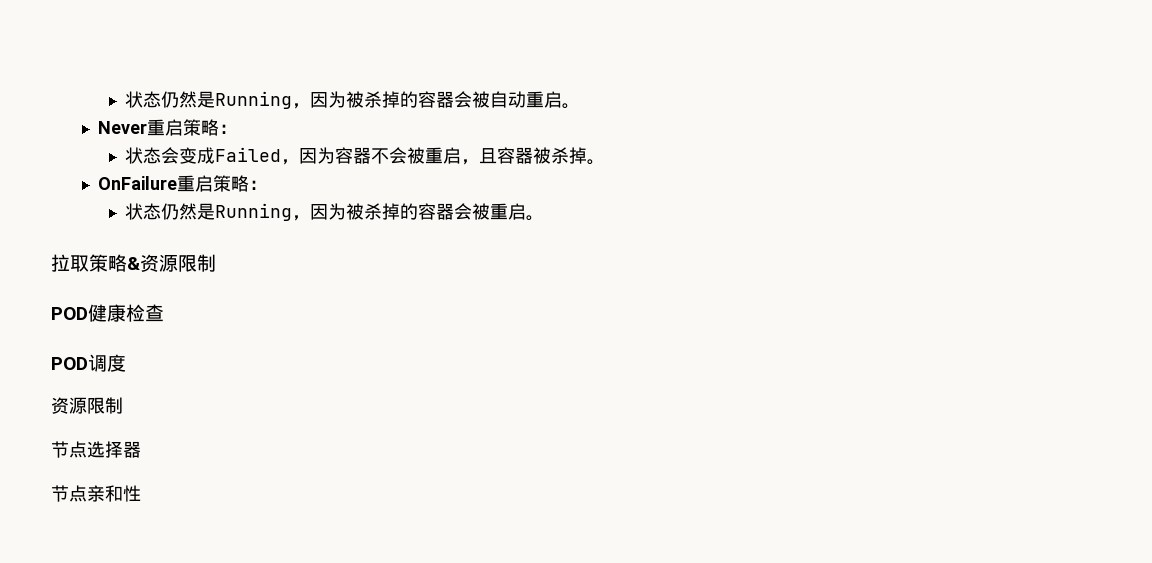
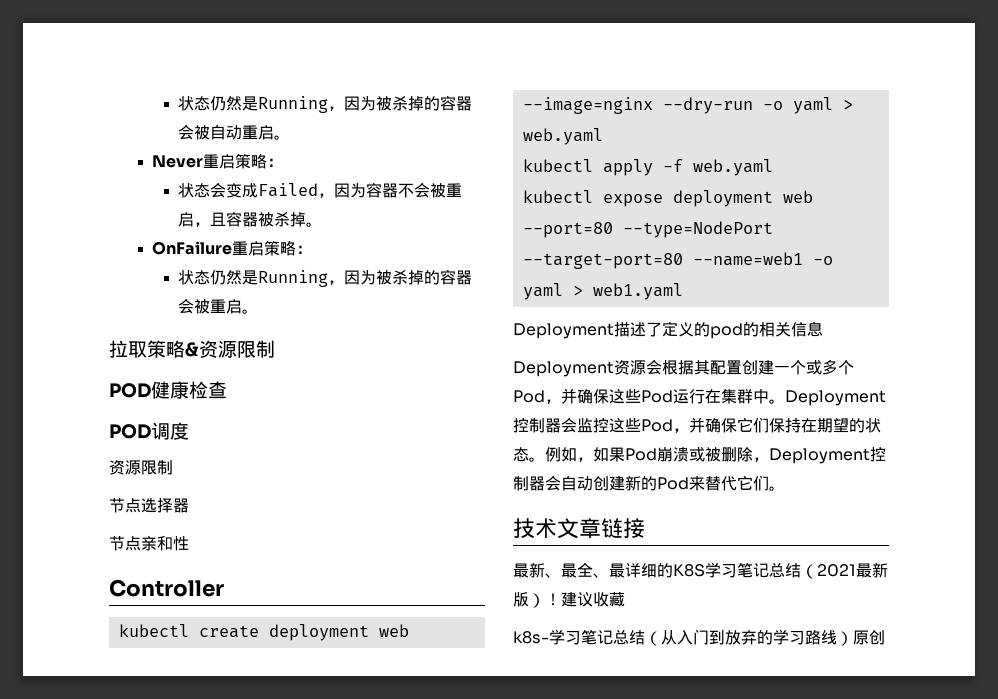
(141, 493) none -> [109,579,224,597] [118,624,409,641] [522,97,853,114] [522,128,603,145] [522,159,773,176] [522,190,813,207] [522,221,773,238] [522,252,833,269] [522,283,683,300] [513,321,823,339] [513,359,854,377] [513,388,886,406] [513,417,881,433] [513,447,886,464] [513,475,785,491] [513,518,645,539] [513,562,888,579] [513,592,625,608] [513,629,885,646] // Controller // kubectl create deployment web --image=nginx --dry-run -o yaml > web.yaml // kubectl apply -f web.yaml // kubectl expose deployment web --port=80 --type=NodePort --target-port=80 --name=web1 -o yaml > web1.yaml // Deployment描述了定义的pod的相关信息 // Deployment资源会根据其配置创建一个或多个Pod，并确保这些Pod运行在集群中。Deployment控制器会监控这些Pod，并确保它们保持在期望的状态。例如，如果Pod崩溃或被删除，Deployment控制器会自动创建新的Pod来替代它们。 // 技术文章链接 // 最新、最全、最详细的K8S学习笔记总结（2021最新版）！建议收藏 // k8s-学习笔记总结（从入门到放弃的学习路线）原创

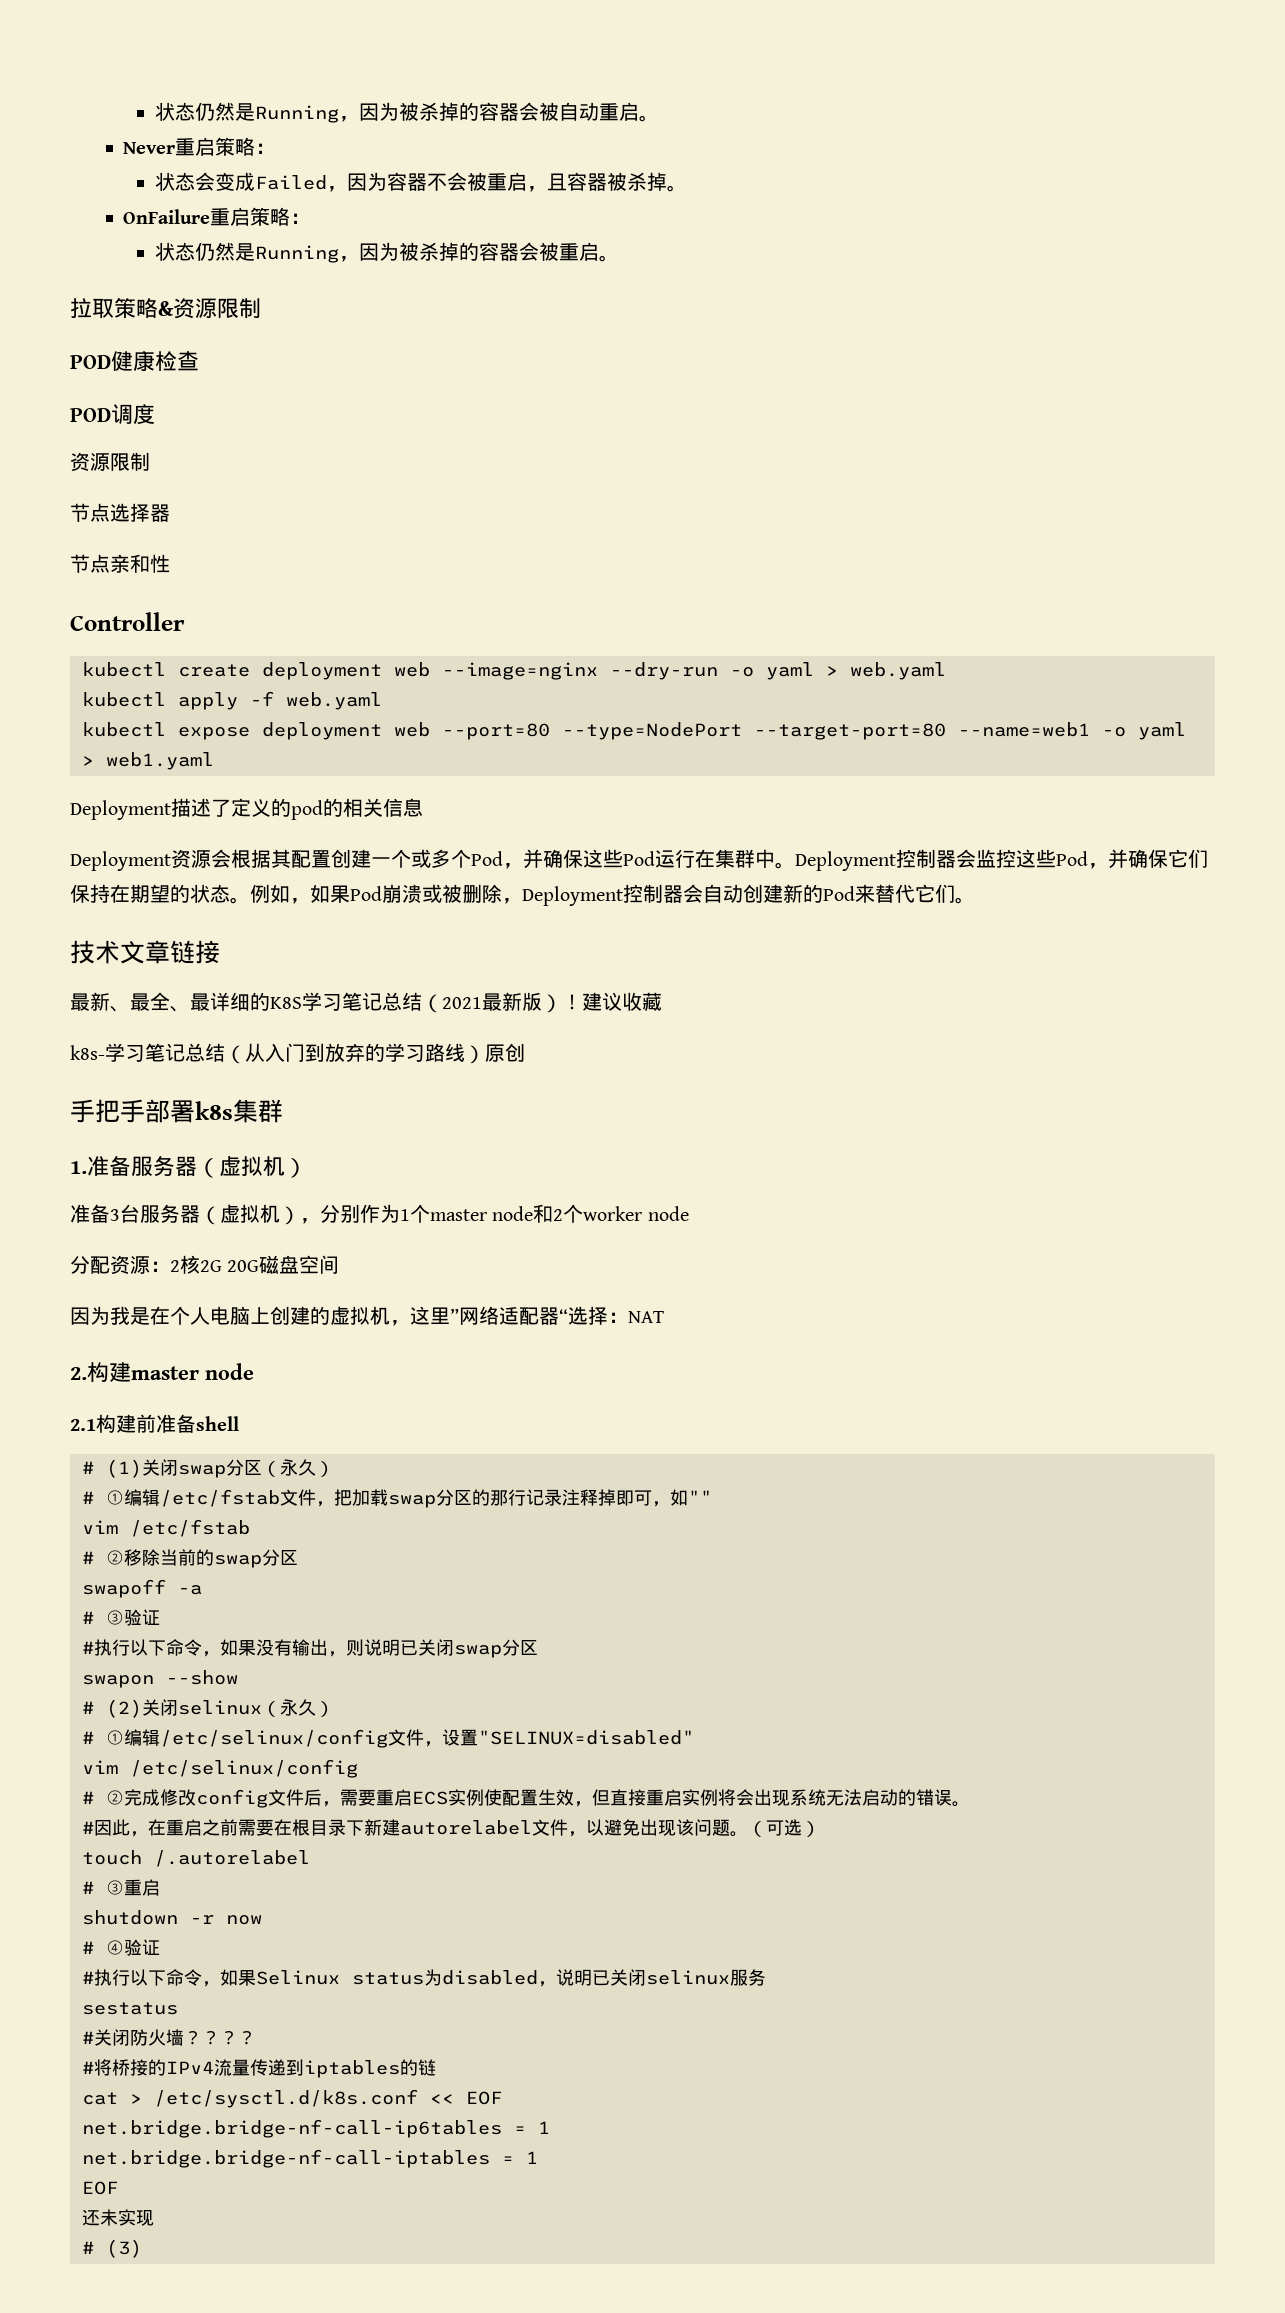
(885, 637) none -> [70,1099,283,1123] [70,1156,307,1178] [70,1204,689,1225] [70,1255,340,1275] [70,1306,664,1326] [70,1362,254,1382] [70,1414,239,1433] [81,1459,334,1478] [81,1489,712,1508] [81,1519,250,1537] [81,1549,298,1568] [81,1579,202,1598] [81,1609,160,1626] [81,1639,538,1658] [81,1670,238,1688] [81,1699,334,1718] [81,1729,694,1748] [81,1759,358,1778] [81,1789,970,1808] [81,1819,820,1837] [81,1850,310,1867] [81,1879,160,1896] [81,1910,262,1925] [81,1939,160,1956] [81,1969,766,1987] [81,2002,178,2015] [81,2029,256,2046] [81,2059,436,2078] [81,2089,502,2108] [81,2119,550,2138] [81,2149,538,2168] [81,2181,118,2195] [81,2209,154,2226] [81,2239,142,2258] // 手把手部署k8s集群 // 1.准备服务器（虚拟机） // 准备3台服务器（虚拟机），分别作为1个master node和2个worker node // 分配资源：2核2G 20G磁盘空间 // 因为我是在个人电脑上创建的虚拟机，这里”网络适配器“选择：NAT // 2.构建master node // 2.1构建前准备shell // # (1)关闭swap分区（永久） // # ①编辑/etc/fstab文件，把加载swap分区的那行记录注释掉即可，如"" // vim /etc/fstab // # ②移除当前的swap分区 // swapoff -a // # ③验证 // #执行以下命令，如果没有输出，则说明已关闭swap分区 // swapon --show // # (2)关闭selinux（永久） // # ①编辑/etc/selinux/config文件，设置"SELINUX=disabled" // vim /etc/selinux/config // # ②完成修改config文件后，需要重启ECS实例使配置生效，但直接重启实例将会出现系统无法启动的错误。 // #因此，在重启之前需要在根目录下新建autorelabel文件，以避免出现该问题。（可选） // touch /.autorelabel // # ③重启 // shutdown -r now // # ④验证 // #执行以下命令，如果Selinux status为disabled，说明已关闭selinux服务 // sestatus // #关闭防火墙？？？？ // #将桥接的IPv4流量传递到iptables的链 // cat > /etc/sysctl.d/k8s.conf << EOF // net.bridge.bridge-nf-call-ip6tables = 1 // net.bridge.bridge-nf-call-iptables = 1 // EOF // 还未实现 // # (3)

